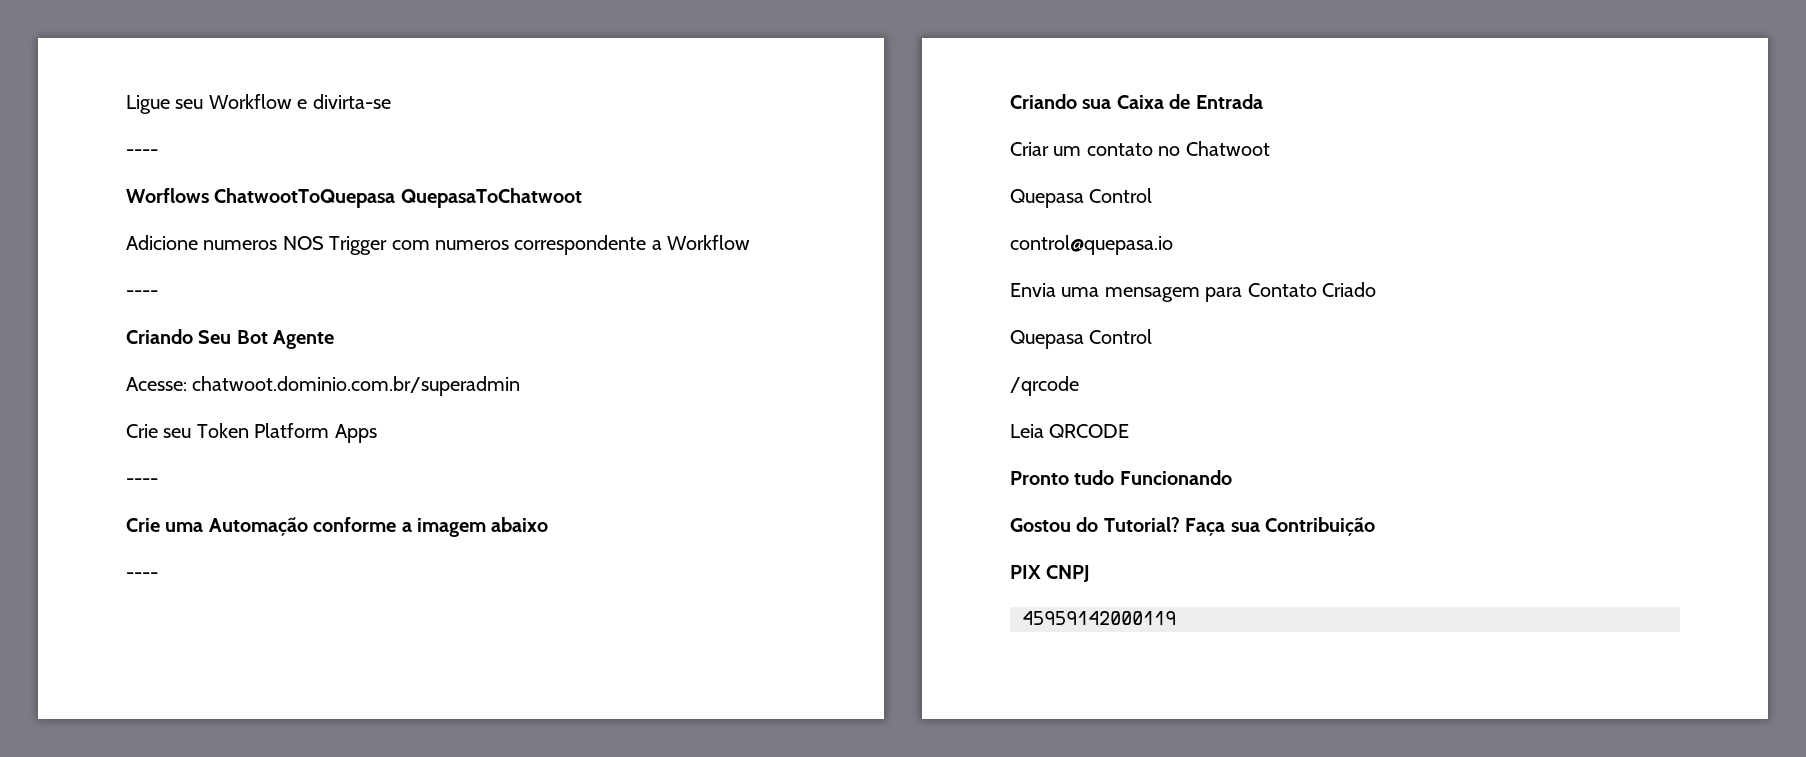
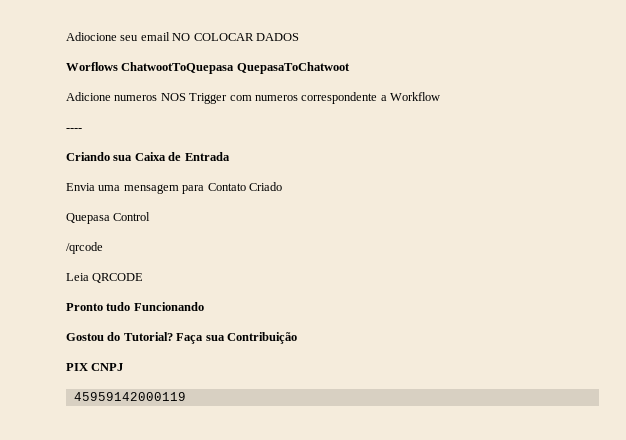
[126,94,391,114] [126,149,158,156] Ligue seu Workflow e divirta-se // ---- -> [66,32,299,41] Adiocione seu email NO COLOCAR DADOS
[126,329,335,349] [126,376,521,396] [126,423,377,443] [126,478,158,485] [126,517,549,537] [126,572,158,579] // Criando Seu Bot Agente // Acesse: chatwoot.dominio.com.br/superadmin // Crie seu Token Platform Apps // ---- // Crie uma Automação conforme a imagem abaixo // ---- -> (82, 129) none
[1010,141,1270,156] [1010,188,1153,208] [1010,235,1173,255] // Criar um contato no Chatwoot // Quepasa Control // control@quepasa.io -> (230, 156) none

